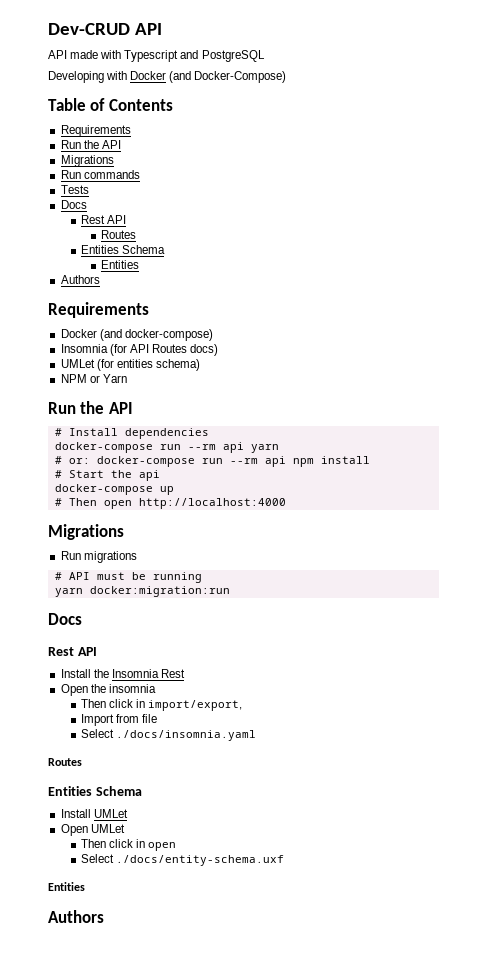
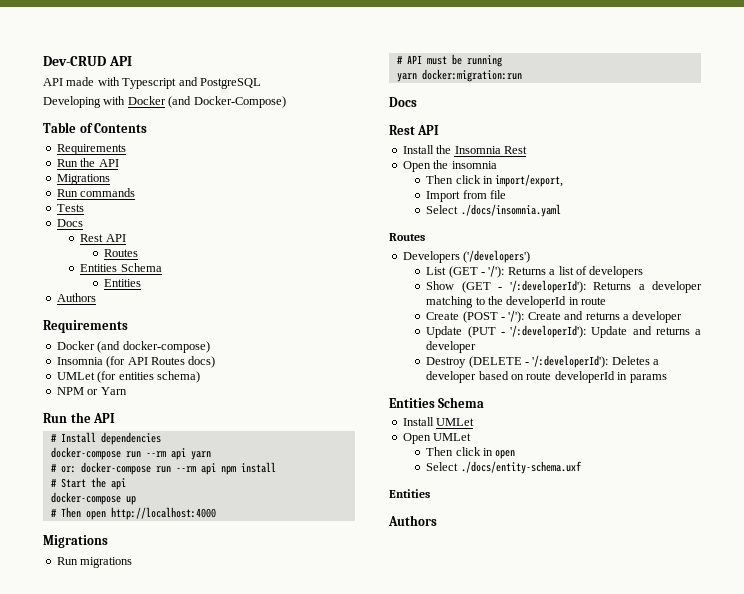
(82, 762) none -> [402,250,531,263] [426,265,644,278] [426,280,702,293] [426,296,607,308] [426,310,683,323] [426,325,701,338] [426,341,477,353] [426,355,660,368] [426,371,667,383] // Developers ('/developers') // List (GET - '/'): Returns a list of developers // Show (GET - '/:developerId'): Returns a developer matching to the developerId in route // Create (POST - '/'): Create and returns a developer // Update (PUT - '/:developerId'): Update and returns a developer // Destroy (DELETE - '/:developerId'): Deletes a developer based on route developerId in params

